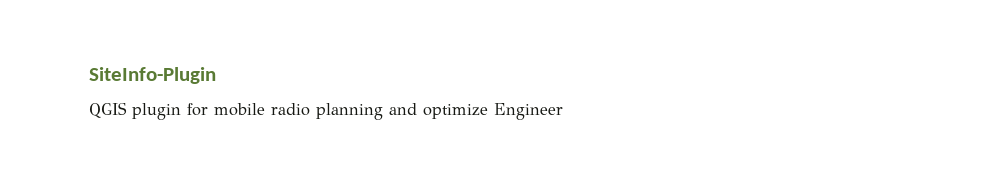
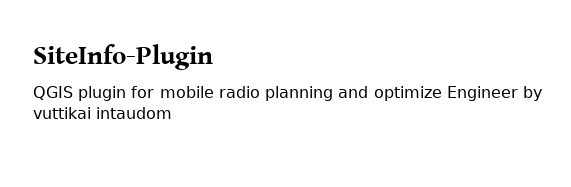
(563, 111) none -> [523,86,542,101] [33,107,172,119] by vuttikai intaudom

